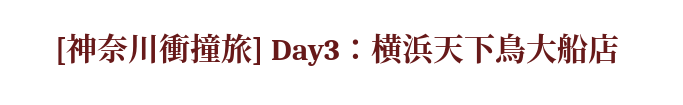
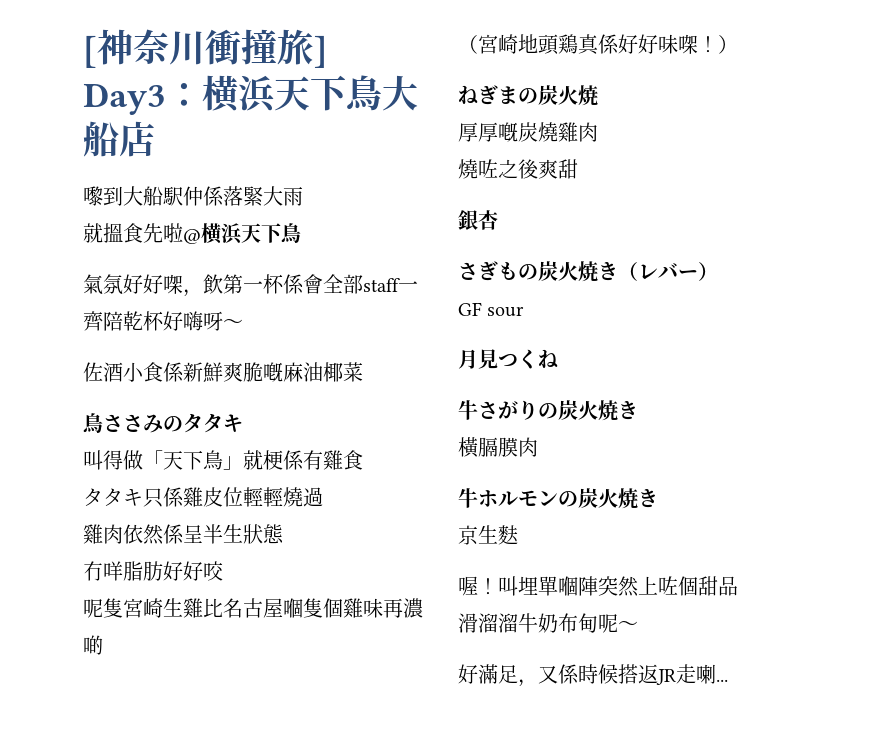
(620, 48) none -> [83,186,303,206] [83,223,301,244] [83,274,418,297] [83,311,243,331] [83,362,363,382] [83,413,243,434] [83,450,363,470] [83,487,323,508] [83,524,284,545] [83,561,223,581] [83,598,423,618] [83,635,103,655] [458,34,738,55] [458,85,598,106] [458,122,598,142] [458,159,578,179] [458,210,498,230] [458,261,718,282] [458,302,525,317] [458,349,558,369] [458,400,638,421] [458,437,538,458] [458,488,658,509] [458,525,518,545] [458,576,738,597] [458,613,638,633] [458,664,728,687] // 嚟到大船駅仲係落緊大雨 // 就搵食先啦@横浜天下鳥 // 氣氛好好㗎，飲第一杯係會全部staff一齊陪乾杯好嗨呀～ // 佐酒小食係新鮮爽脆嘅麻油椰菜 // 鳥ささみのタタキ // 叫得做「天下鳥」就梗係有雞食 // タタキ只係雞皮位輕輕燒過 // 雞肉依然係呈半生狀態 // 冇咩脂肪好好咬 // 呢隻宮崎生雞比名古屋嗰隻個雞味再濃啲 // （宮崎地頭鶏真係好好味㗎！） // ねぎまの炭火焼 // 厚厚嘅炭燒雞肉 // 燒咗之後爽甜 // 銀杏 // さぎもの炭火焼き（レバー） // GF sour // 月見つくね // 牛さがりの炭火焼き // 橫膈膜肉 // 牛ホルモンの炭火焼き // 京生麩 // 喔！叫埋單嗰陣突然上咗個甜品 // 滑溜溜牛奶布甸呢～ // 好滿足，又係時候搭返JR走喇...

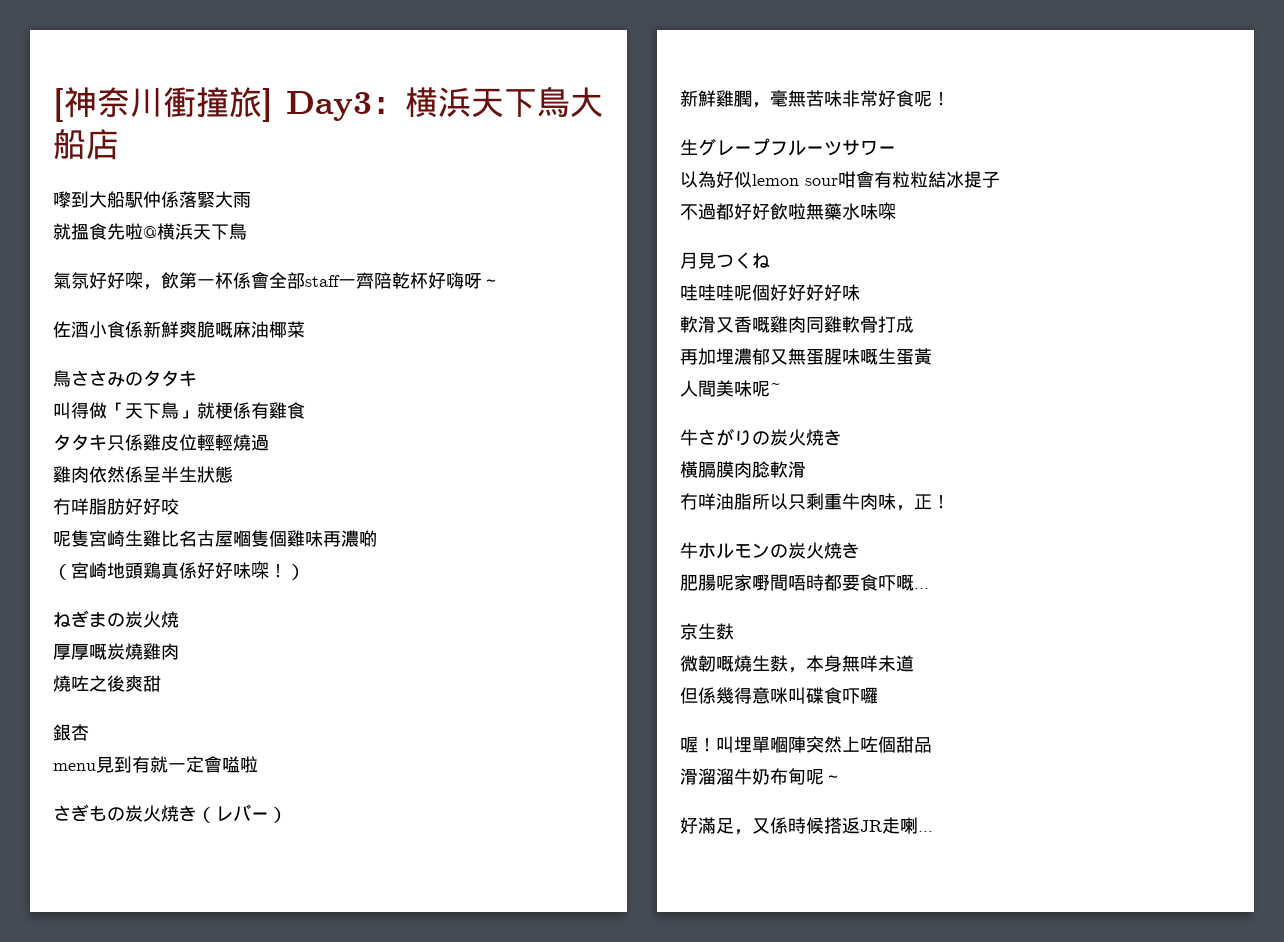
(498, 220) none -> [53,756,258,773] // menu見到有就一定會嗌啦
[458,302,525,317] [458,349,558,369] GF sour // 月見つくね -> [680,90,950,108] [680,138,896,156] [680,171,1000,188] [680,202,896,220] [680,252,770,269] [680,284,860,301] [680,316,914,333] [680,348,932,365] [680,380,781,397] 新鮮雞膶，毫無苦味非常好食呢！ // 生グレープフルーツサワー // 以為好似lemon sour咁會有粒粒結冰提子 // 不過都好好飲啦無藥水味㗎 // 月見つくね // 哇哇哇呢個好好好好味 // 軟滑又香嘅雞肉同雞軟骨打成 // 再加埋濃郁又無蛋腥味嘅生蛋黃 // 人間美味呢~
(538, 447) none -> [752,461,806,478] [680,493,950,511] 腍軟滑 // 冇咩油脂所以只剩重牛肉味，正！
[458,525,518,545] 京生麩 -> [680,574,929,591] [680,623,734,640] [680,655,914,673] [680,687,878,704] 肥腸呢家嘢間唔時都要食吓嘅... // 京生麩 // 微韌嘅燒生麩，本身無咩未道 // 但係幾得意咪叫碟食吓囉

